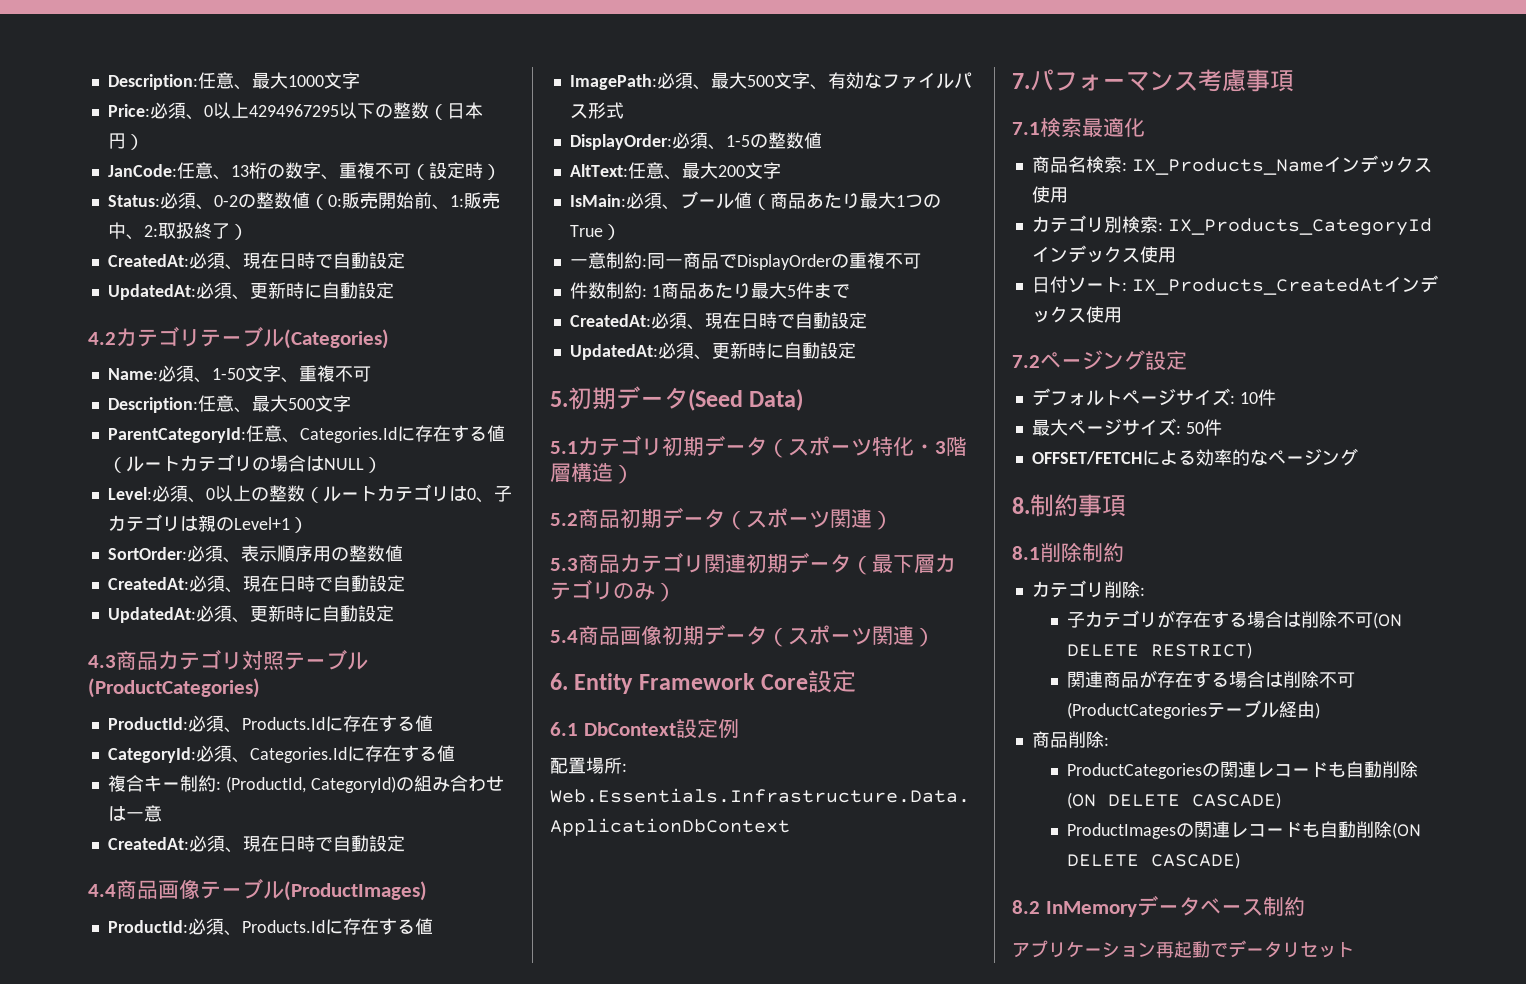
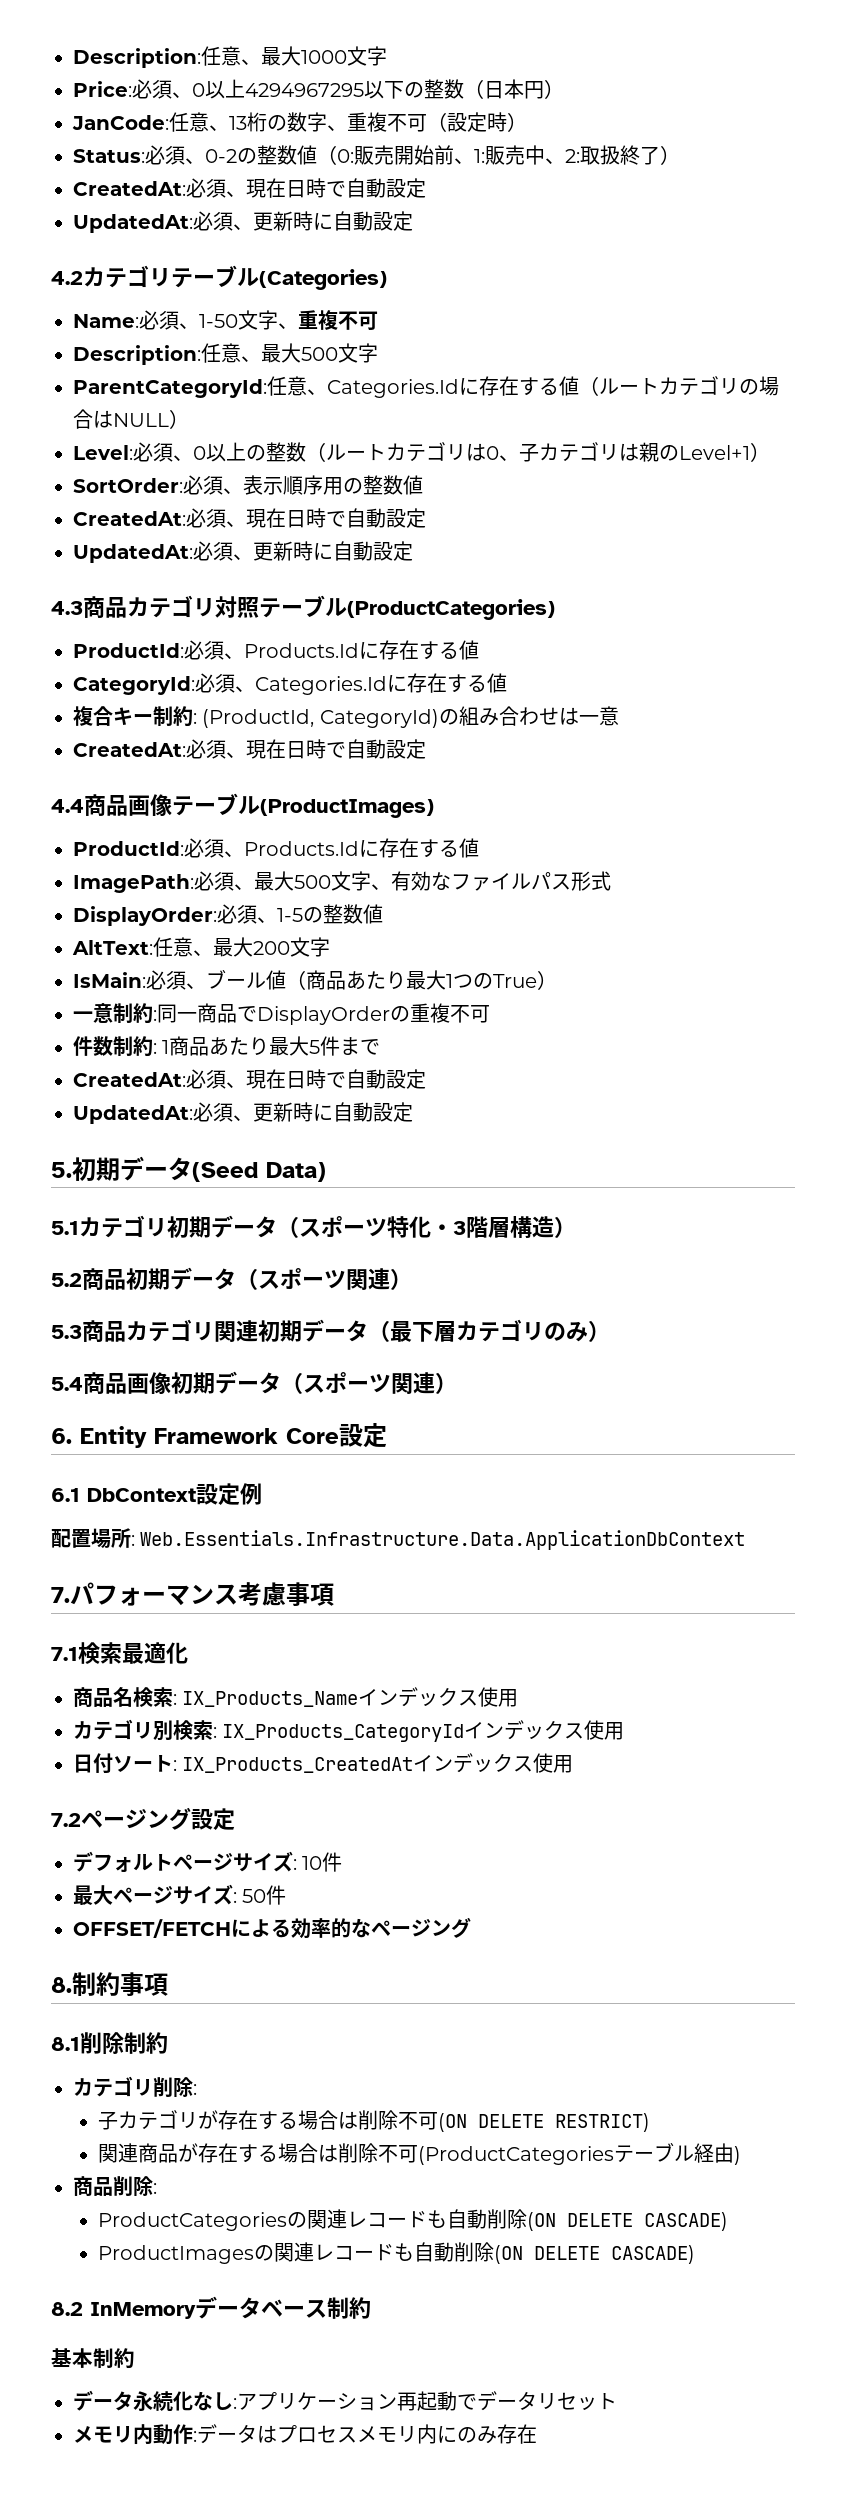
(1305, 906) none -> [51,2348,135,2369] [73,2390,237,2411] 基本制約 // データ永続化なし:
(1354, 950) none -> [73,2424,537,2445] // メモリ内動作:データはプロセスメモリ内にのみ存在

